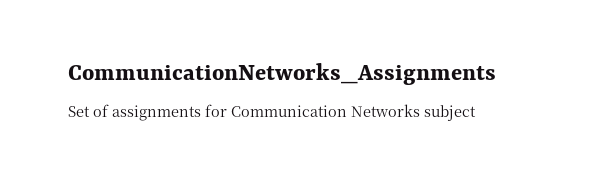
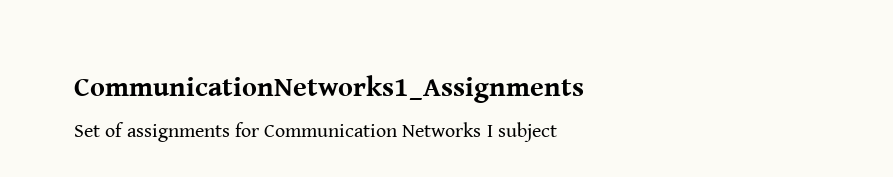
[68,63,496,85] CommunicationNetworks_Assignments -> [74,75,584,103] CommunicationNetworks1_Assignments
(420, 110) none -> [486,125,493,137] I

